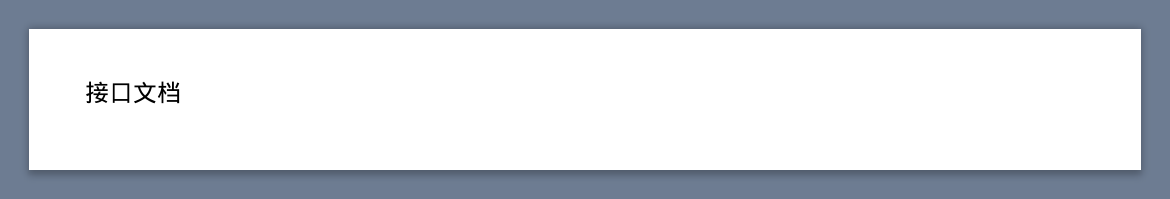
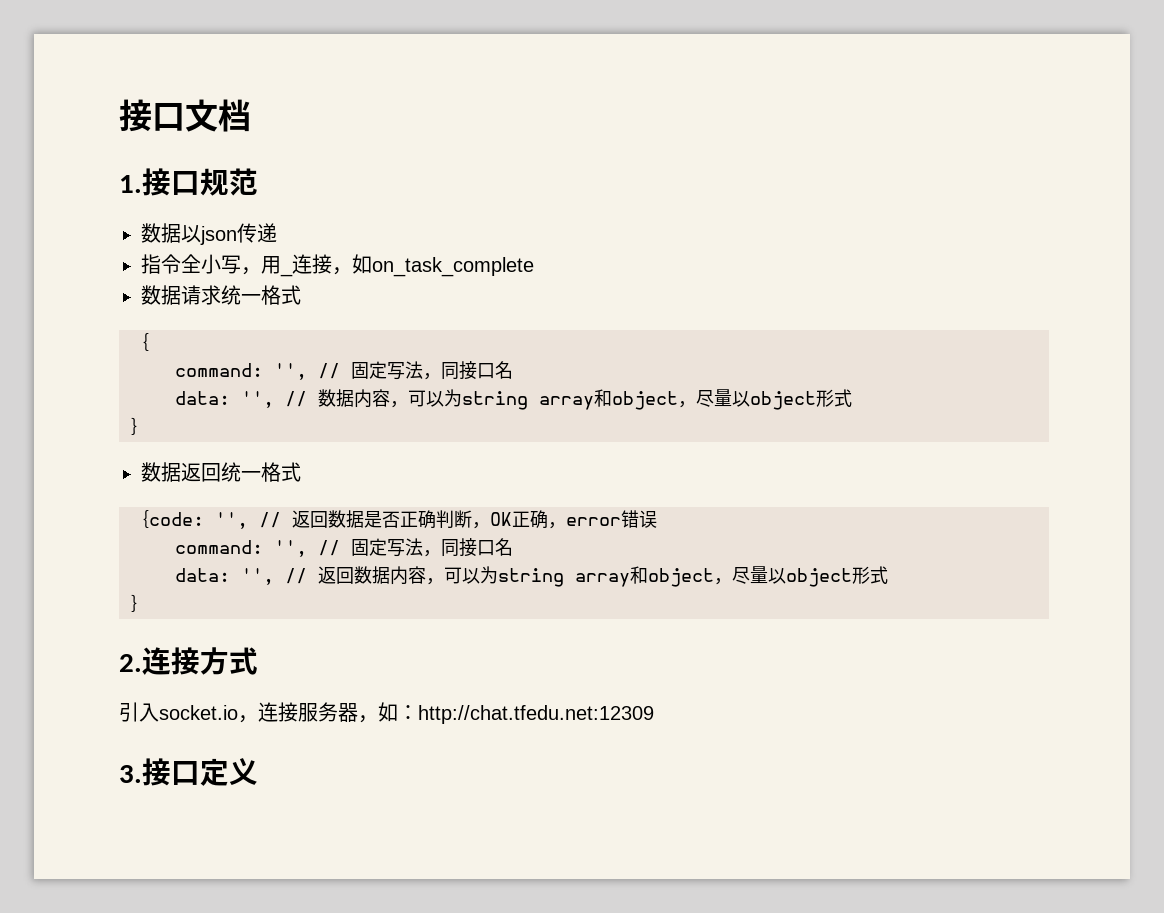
(181, 92) none -> [119,168,258,196] [141,223,277,245] [141,254,534,277] [141,285,301,305] [131,333,149,351] [175,361,513,380] [175,389,852,410] [131,417,149,435] [141,462,301,482] [131,510,657,529] [175,538,513,557] [175,566,888,587] [131,594,149,612] [119,647,258,675] [119,702,654,724] [119,758,258,786] // 1.接口规范 // 数据以json传递 // 指令全小写，用_连接，如on_task_complete // 数据请求统一格式 // ｛ // command: '', // 固定写法，同接口名 // data: '', // 数据内容，可以为string array和object，尽量以object形式 // ｝ // 数据返回统一格式 // ｛code: '', // 返回数据是否正确判断，OK正确，error错误 // command: '', // 固定写法，同接口名 // data: '', // 返回数据内容，可以为string array和object，尽量以object形式 // ｝ // 2.连接方式 // 引入socket.io，连接服务器，如：http://chat.tfedu.net:12309 // 3.接口定义

